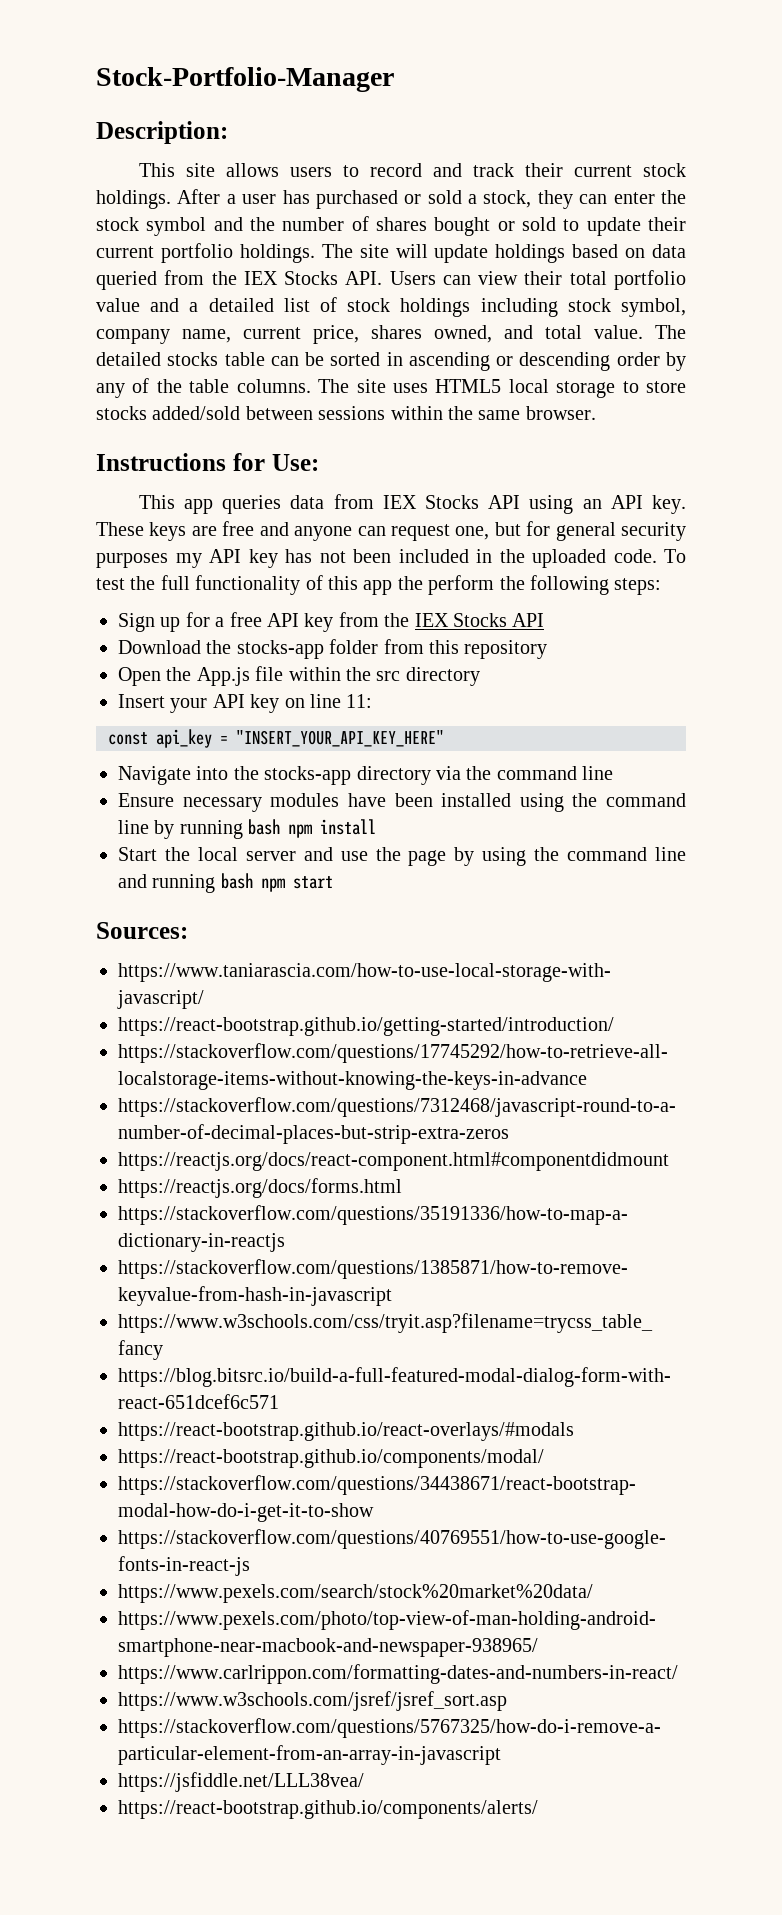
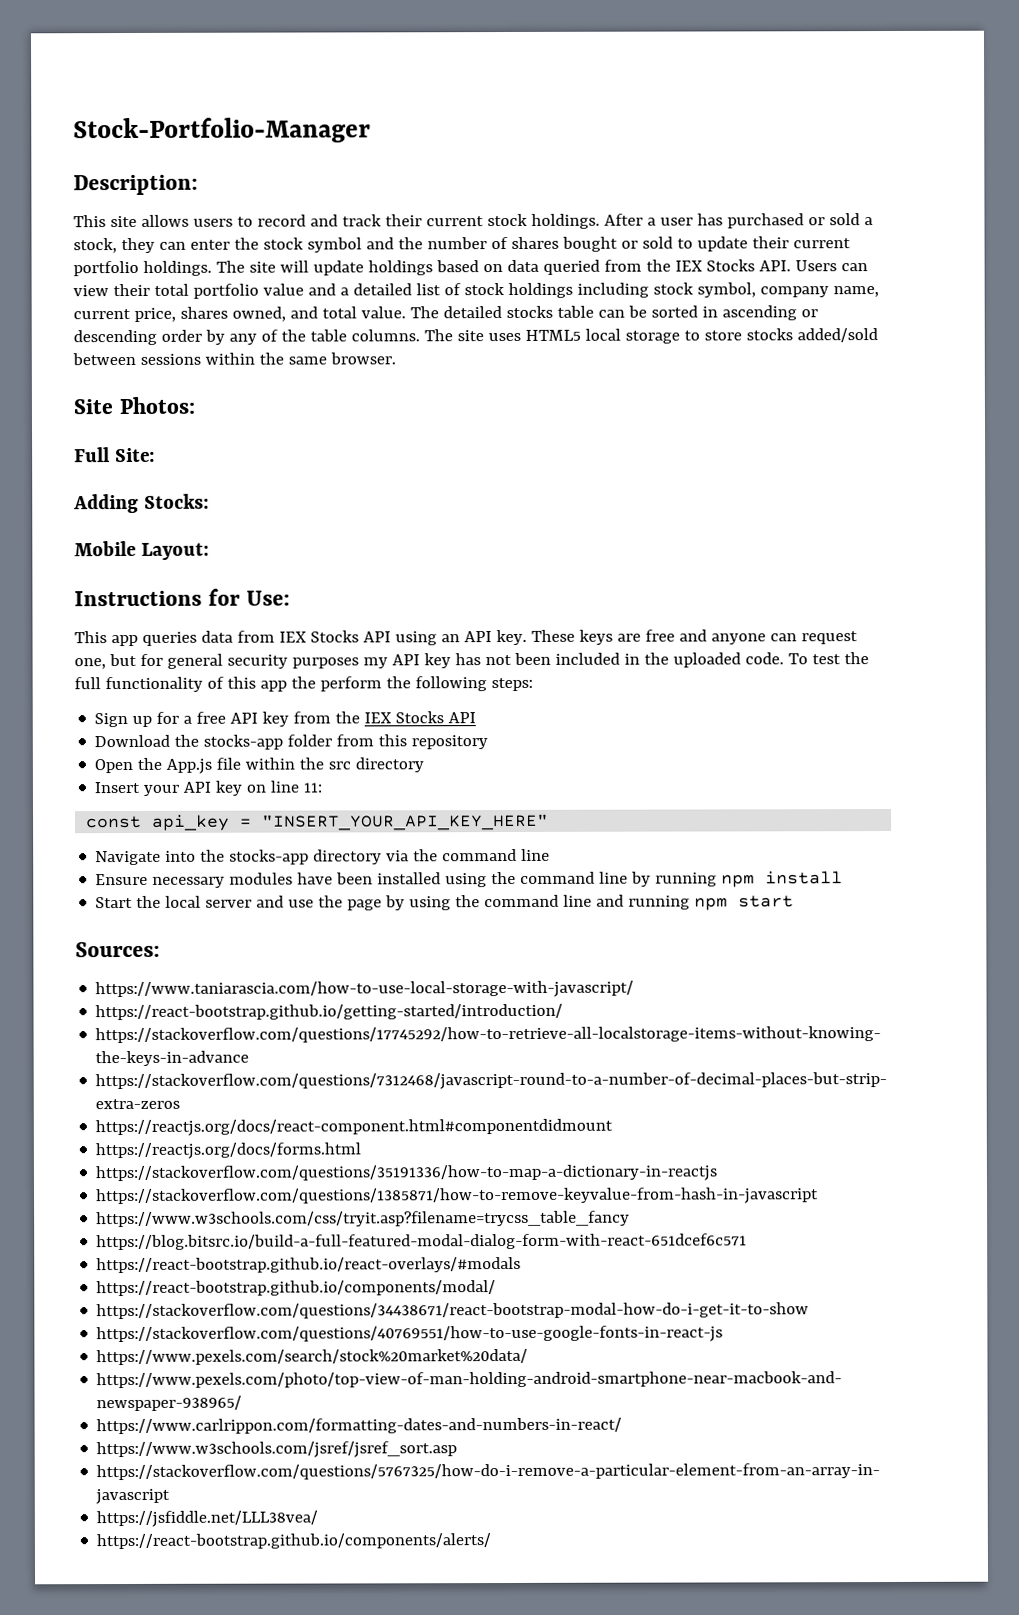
(596, 413) none -> [73,396,195,415] [74,447,155,463] [73,493,209,514] [74,540,209,560] // Site Photos: // Full Site: // Adding Stocks: // Mobile Layout:
[248,819,281,835] bash -> (718, 879) none
[220,873,253,889] bash -> (691, 902) none

